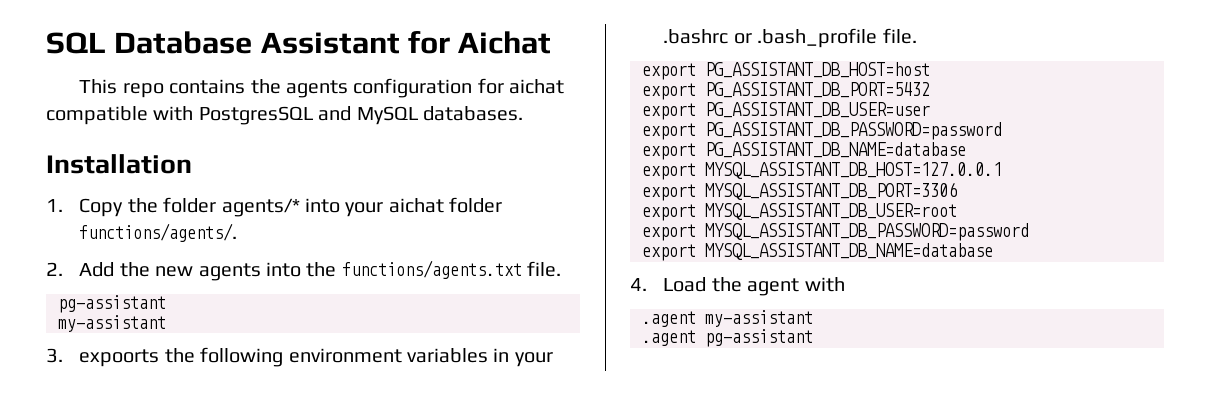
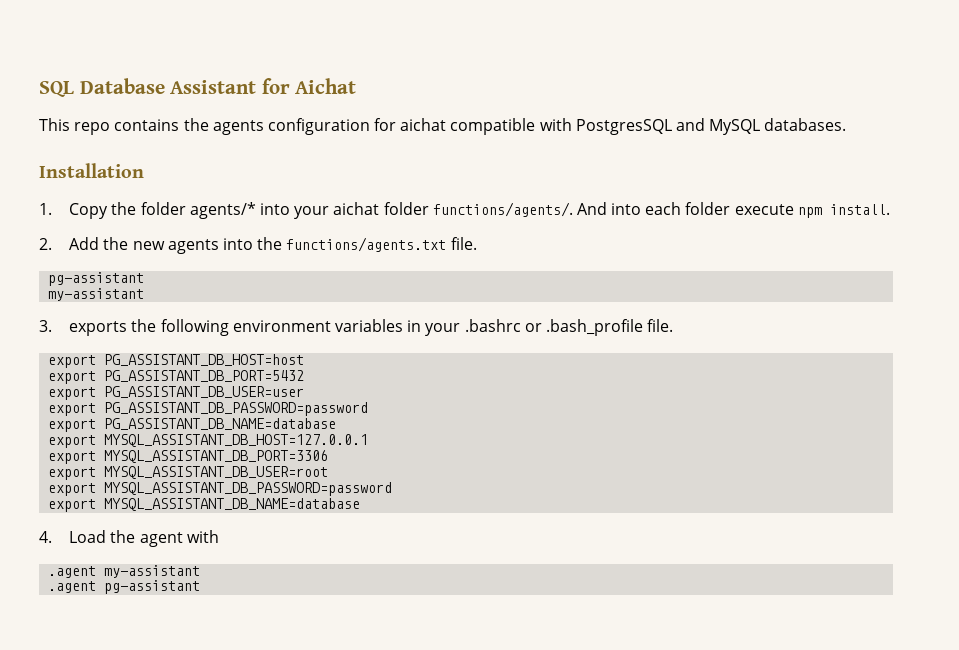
(238, 232) none -> [576,202,890,218] And into each folder execute npm install.
[79,349,160,367] expoorts -> [69,321,128,336] exports

